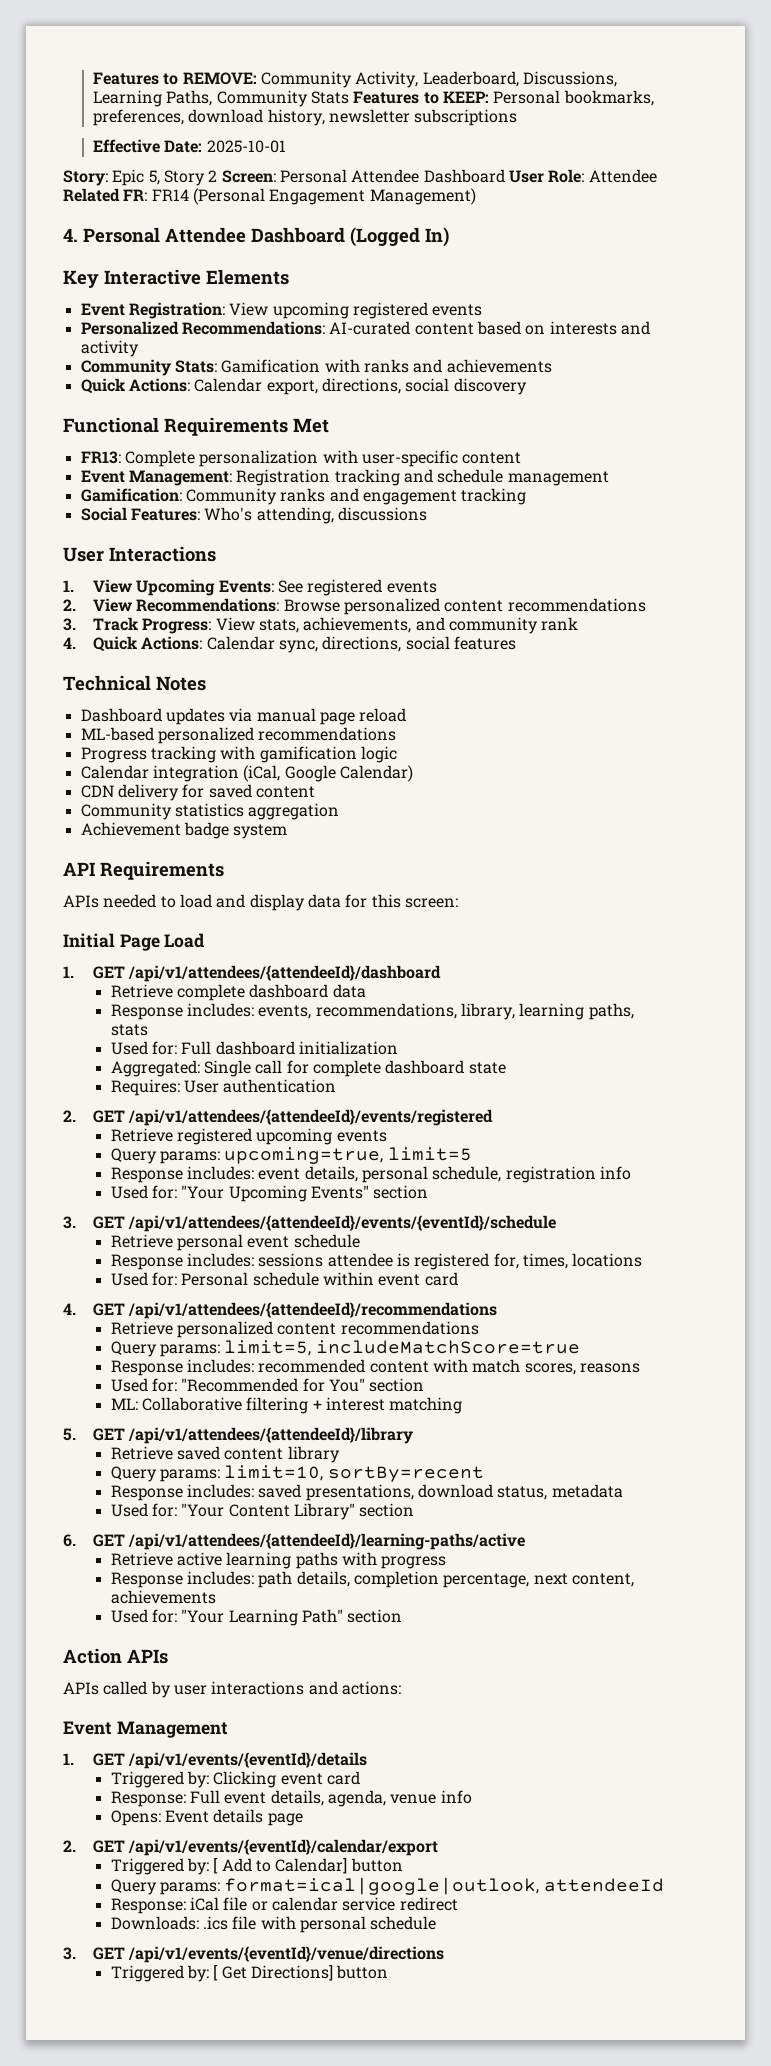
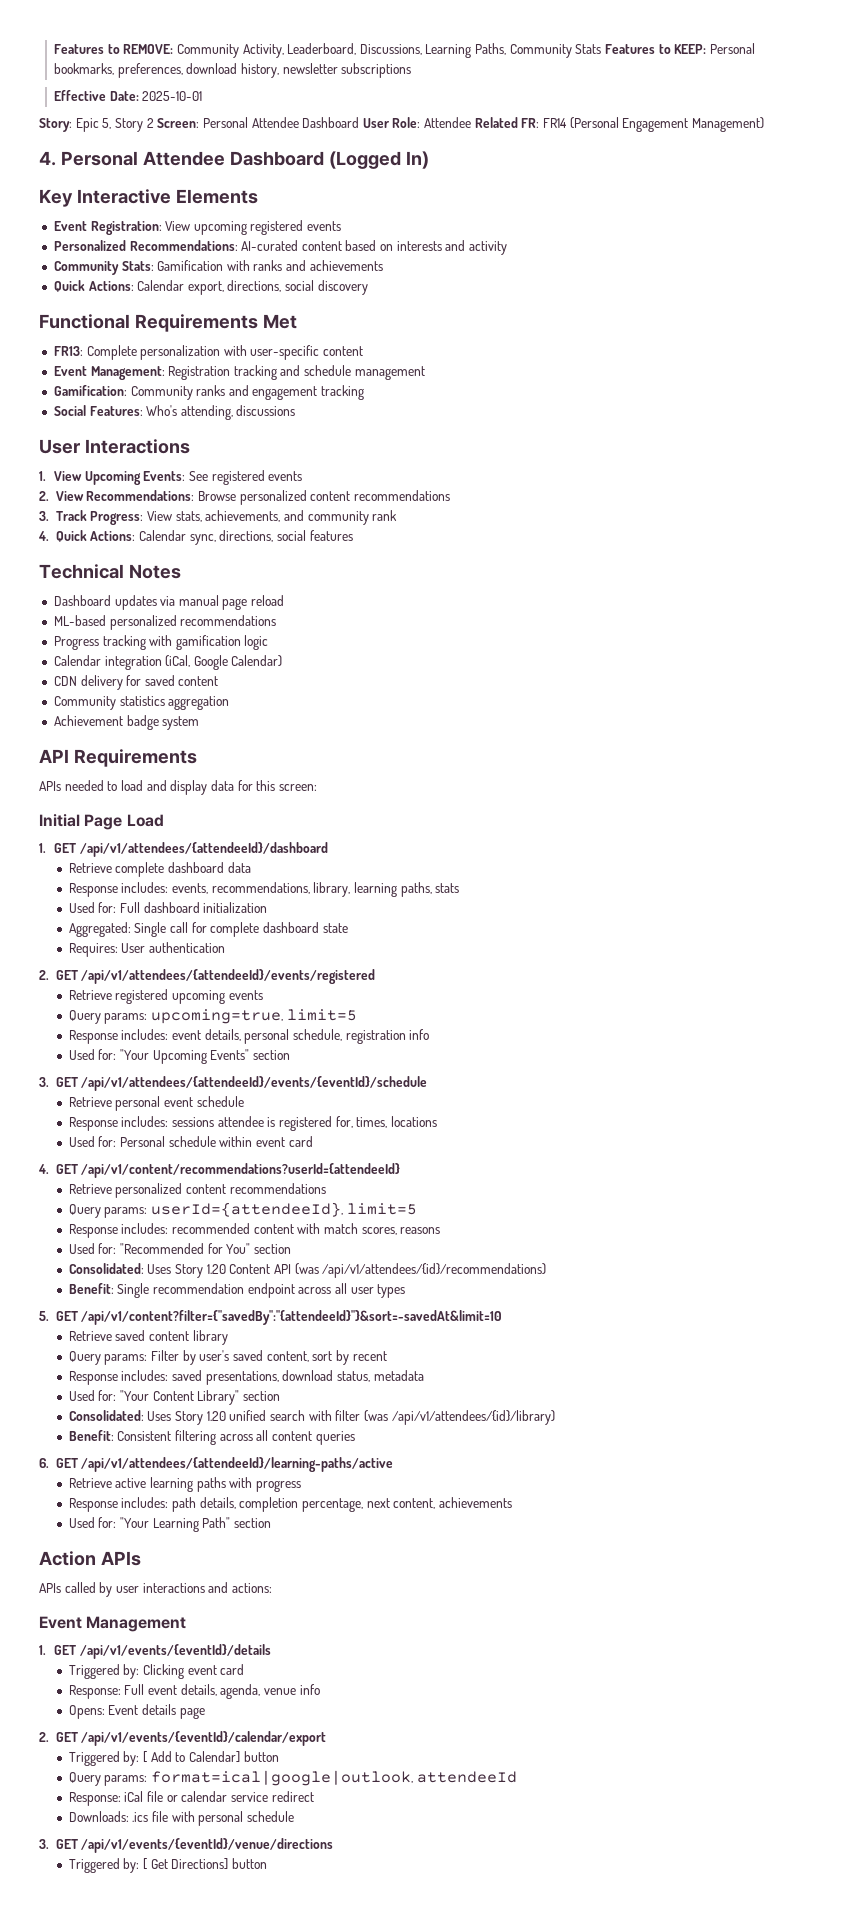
[128,1302,498,1319] /api/v1/attendees/{attendeeId}/recommendations -> [81,1163,401,1178] /api/v1/content/recommendations?userId={attendeeId}
[224,1340,580,1356] limit=5, includeMatchScore=true -> [151,1202,417,1217] userId={attendeeId}, limit=5
[110,1397,463,1414] ML: Collaborative filtering + interest matching -> [68,1263,547,1278] [68,1283,406,1298] Consolidated: Uses Story 1.20 Content API (was /api/v1/attendees/{id}/recommendations) // Benefit: Single recommendation endpoint across all user types
[128,1427,414,1444] /api/v1/attendees/{attendeeId}/library -> [81,1310,503,1325] /api/v1/content?filter={"savedBy":"{attendeeId}"}&sort=-savedAt&limit=10
[224,1465,484,1482] limit=10, sortBy=recent -> [151,1350,387,1365] Filter by user's saved content, sort by recent
(415, 1510) none -> [68,1410,555,1425] [68,1430,355,1445] // Consolidated: Uses Story 1.20 unified search with filter (was /api/v1/attendees/{id}/library) // Benefit: Consistent filtering across all content queries

